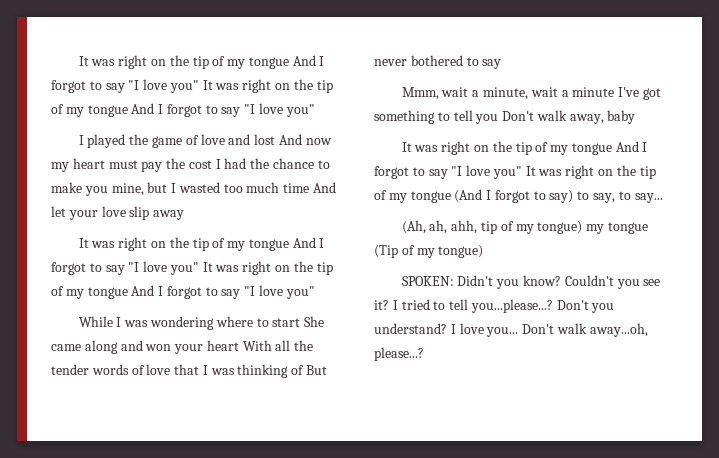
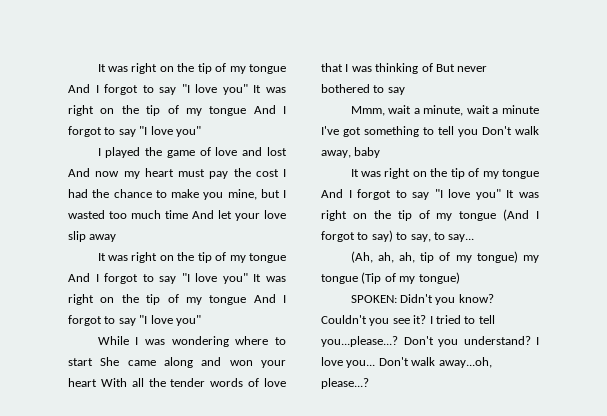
[451,220,478,234] ahh, -> [398,252,415,263] ah,

